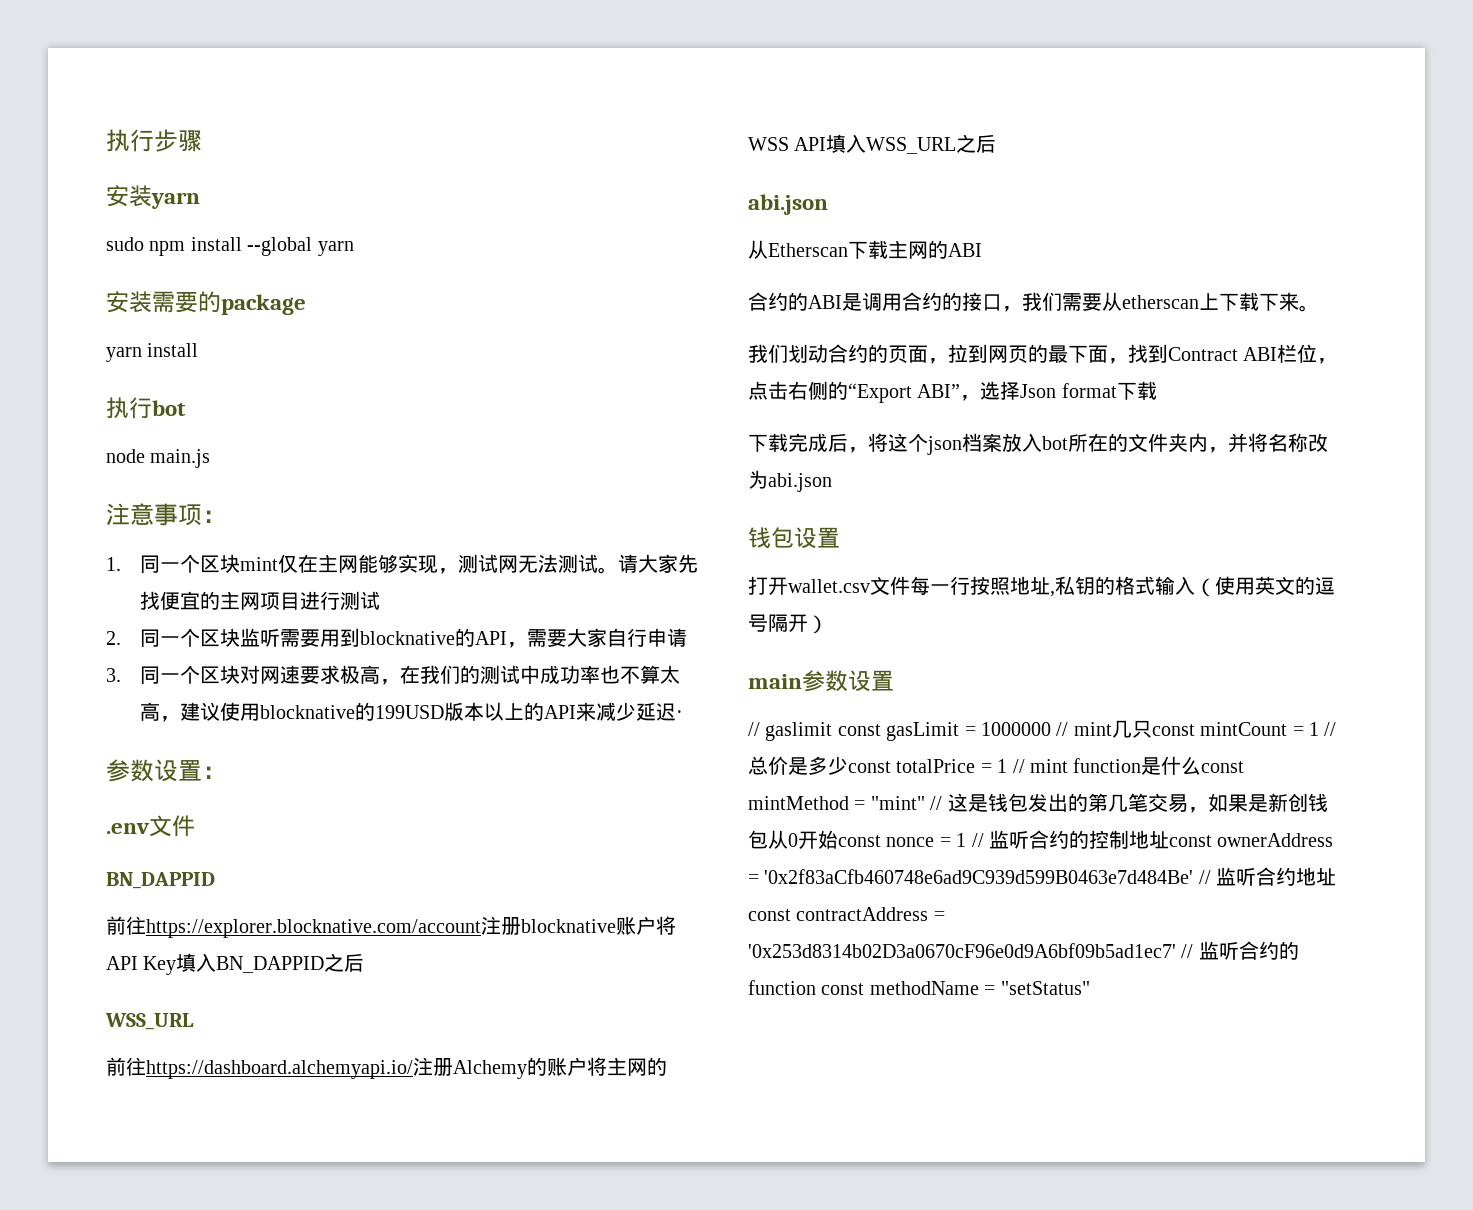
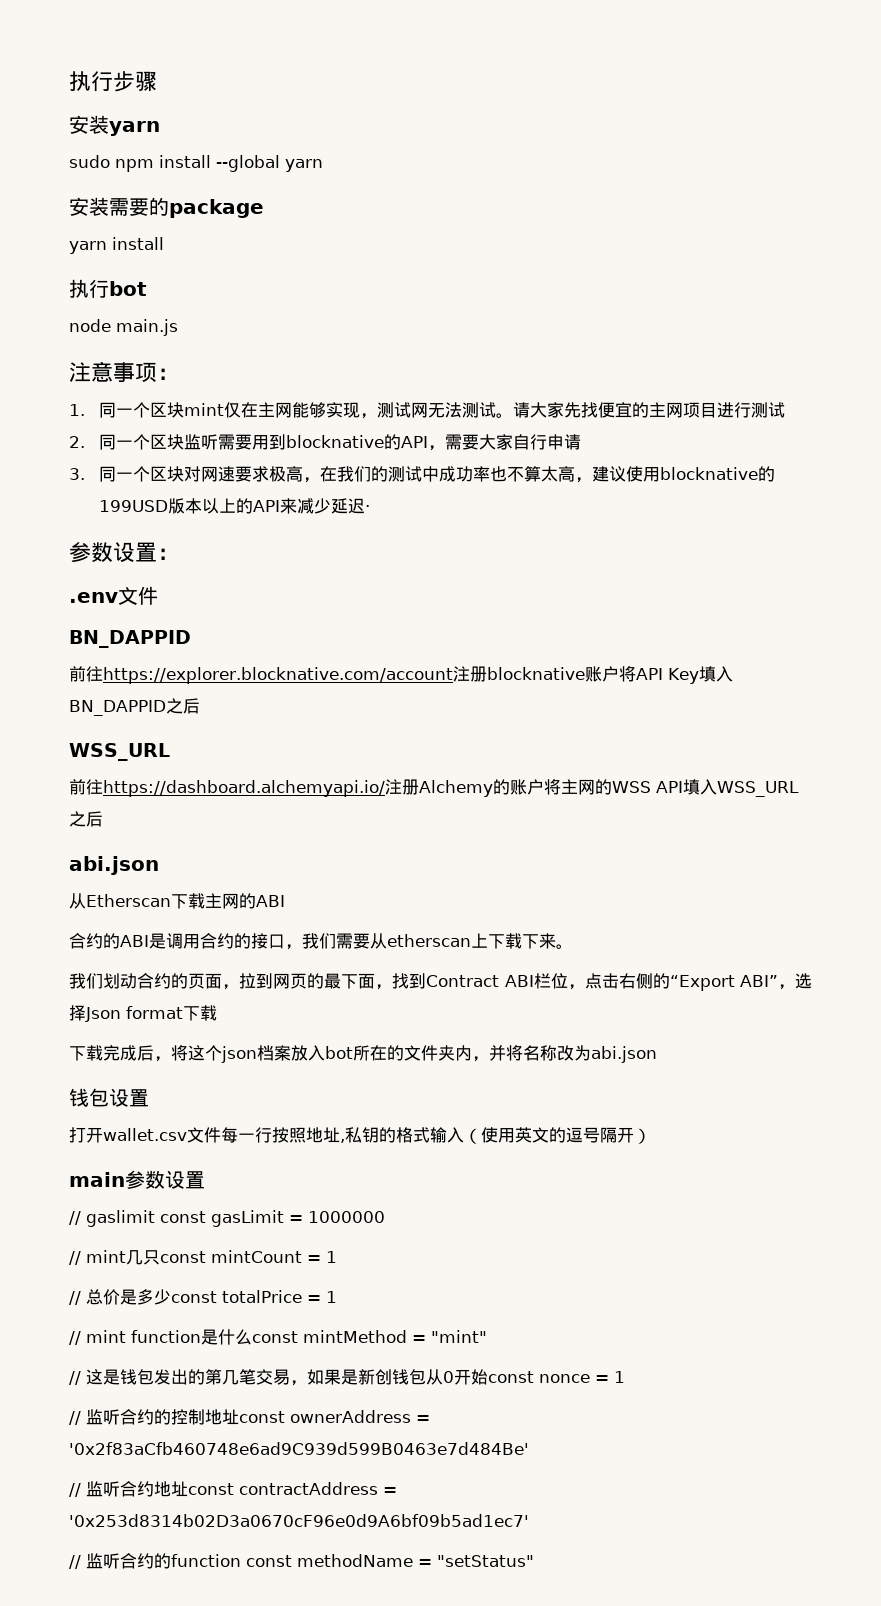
(1051, 729) none -> (385, 1217) //
(1319, 729) none -> (337, 1257) //
(1008, 766) none -> (337, 1297) //
(925, 803) none -> (487, 1336) //
(967, 840) none -> (625, 1377) //
(1194, 876) none -> (529, 1448) //
(1176, 950) none -> (529, 1520) //

